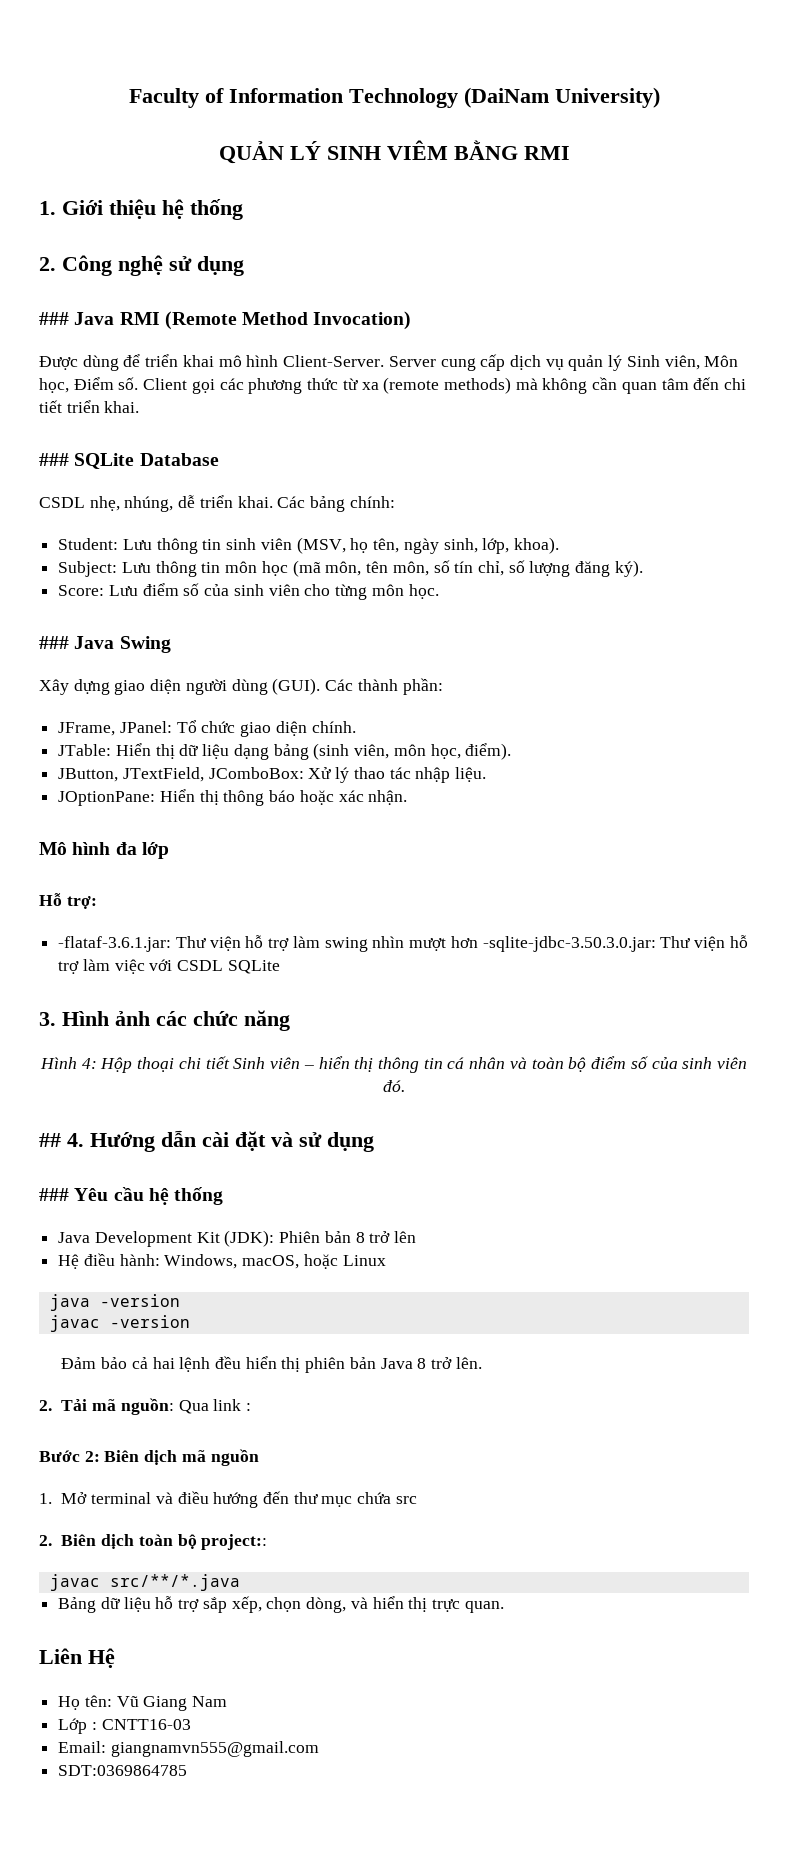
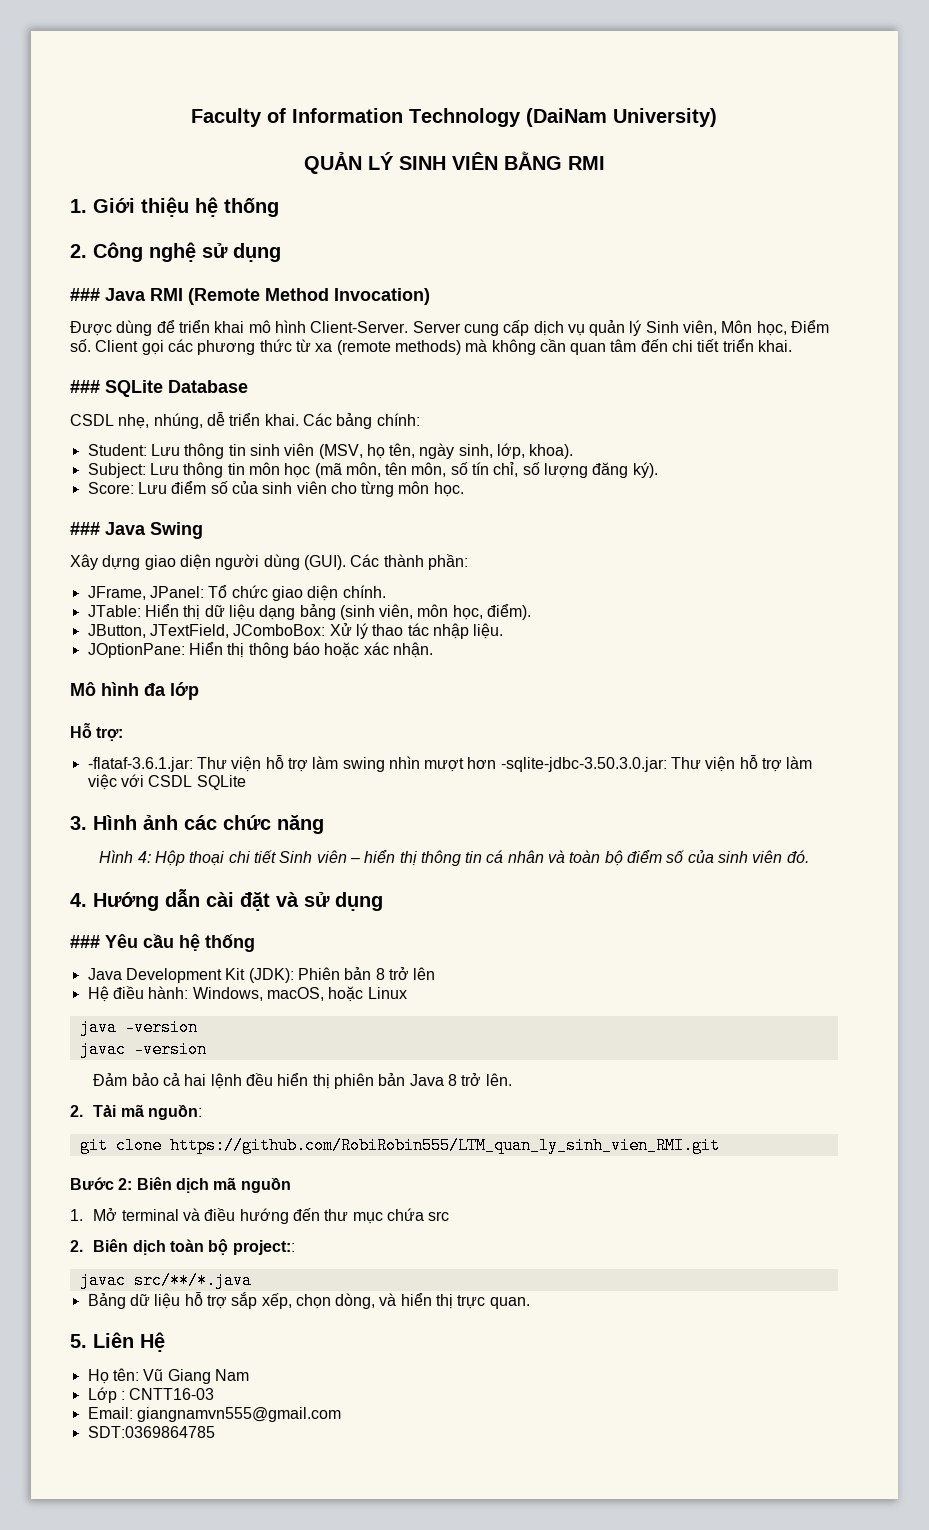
[386,140,448,160] VIÊM -> [451,152,498,170] VIÊN
[39,1133,61,1147] ## -> (809, 856) none
[178,1399,251,1414] Qua link : -> [79,1137,720,1154] // git clone https://github.com/RobiRobin555/LTM_quan_ly_sinh_vien_RMI.git
(504, 1607) none -> [70,1334,87,1348] 5.

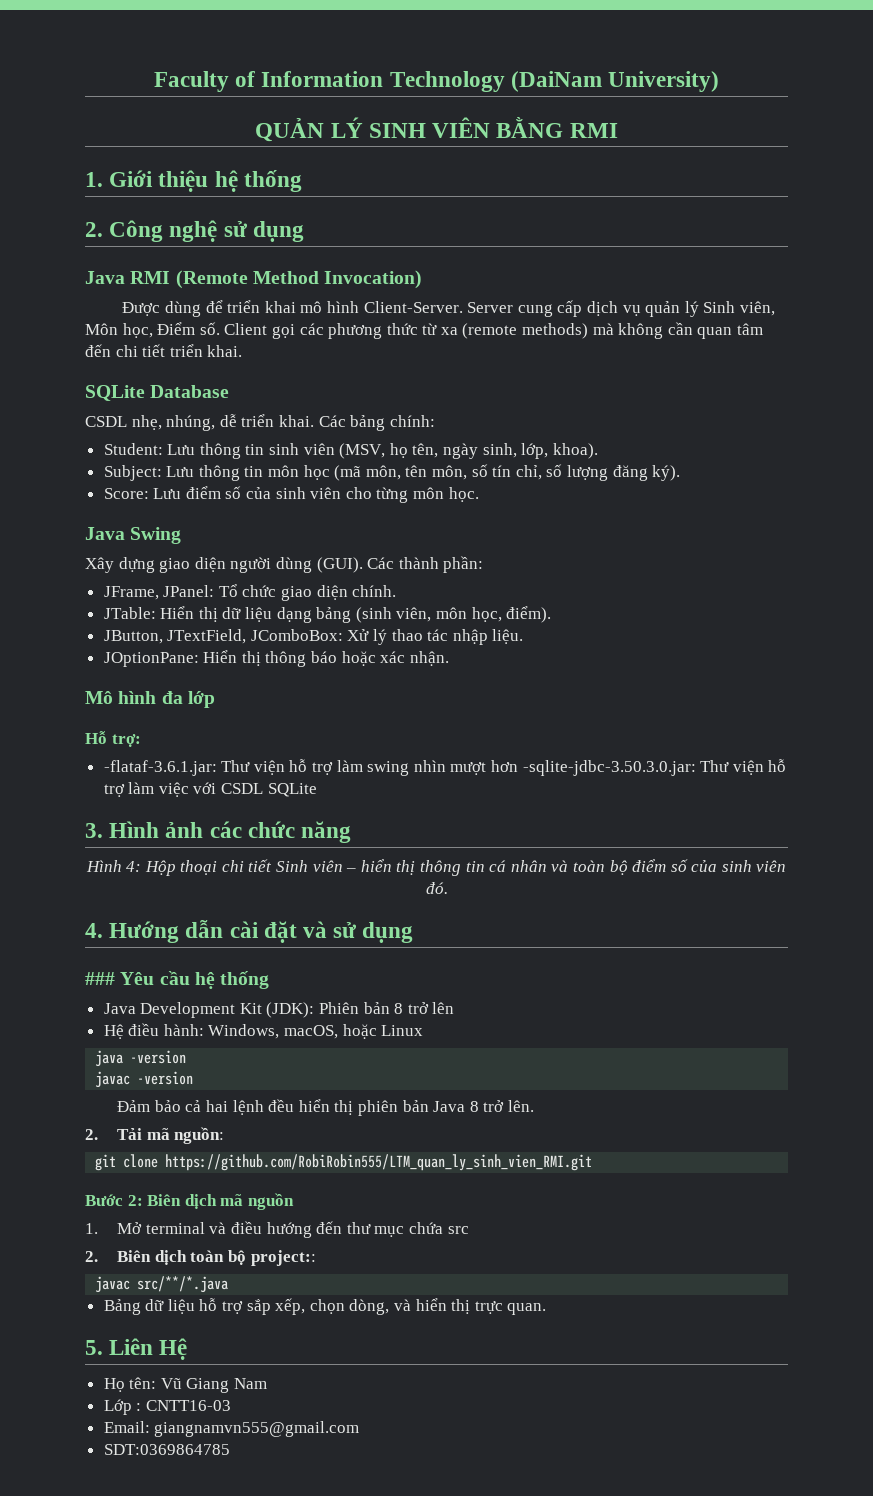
[70,288,100,301] ### -> (304, 231) none
[70,380,100,393] ### -> (243, 351) none
[70,522,100,535] ### -> (479, 494) none

